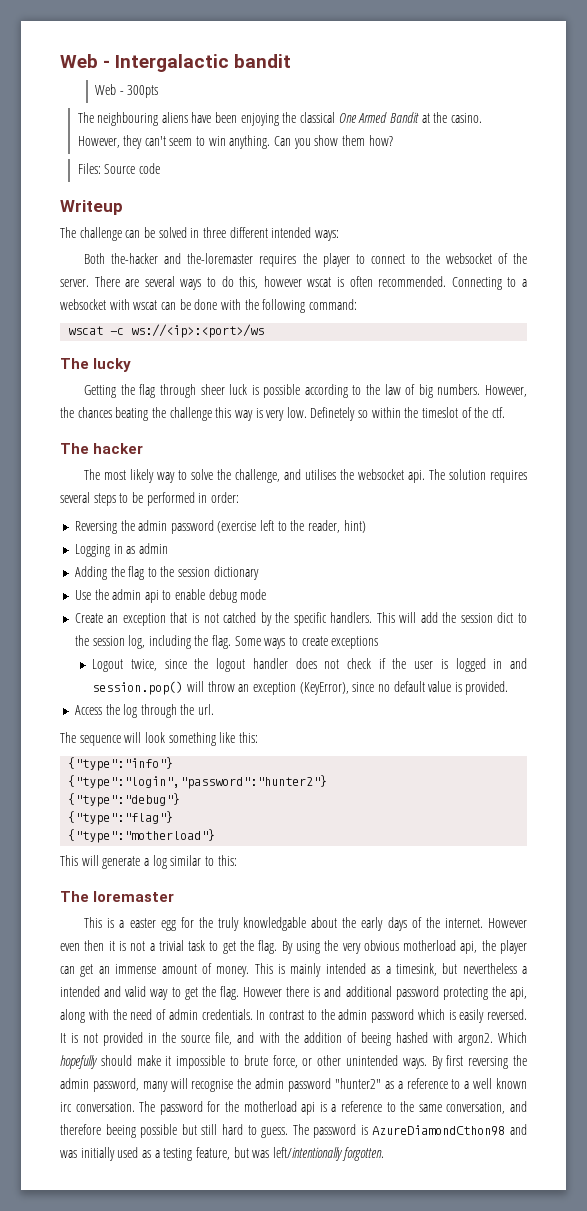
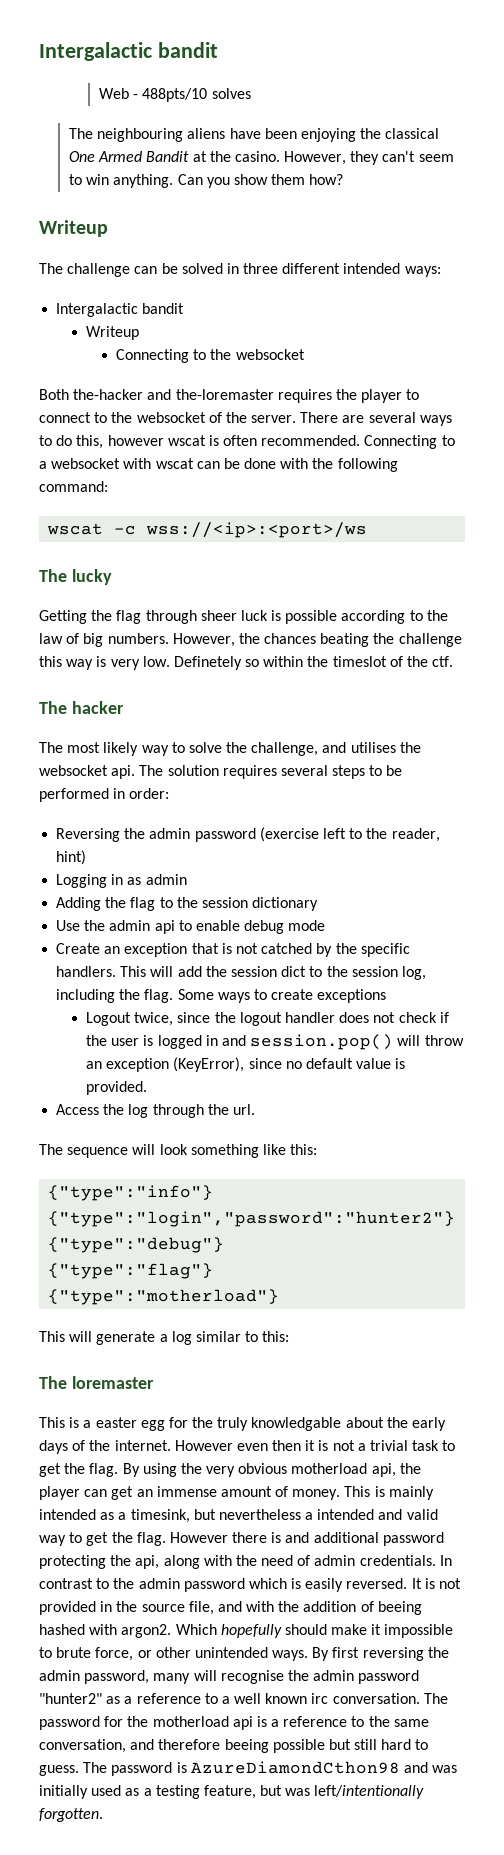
[60,54,111,68] Web - -> (39, 51) none
[127,85,159,98] 300pts -> [142,88,251,102] 488pts/10 solves
[77,163,160,174] // Files: Source code -> (344, 179) none
(339, 235) none -> [56,303,185,317] [86,326,140,340] [116,349,305,363] // Intergalactic bandit // Writeup // Connecting to the websocket
[131,324,265,338] ws://<ip>:<port>/ws -> [146,522,368,538] wss://<ip>:<port>/ws

